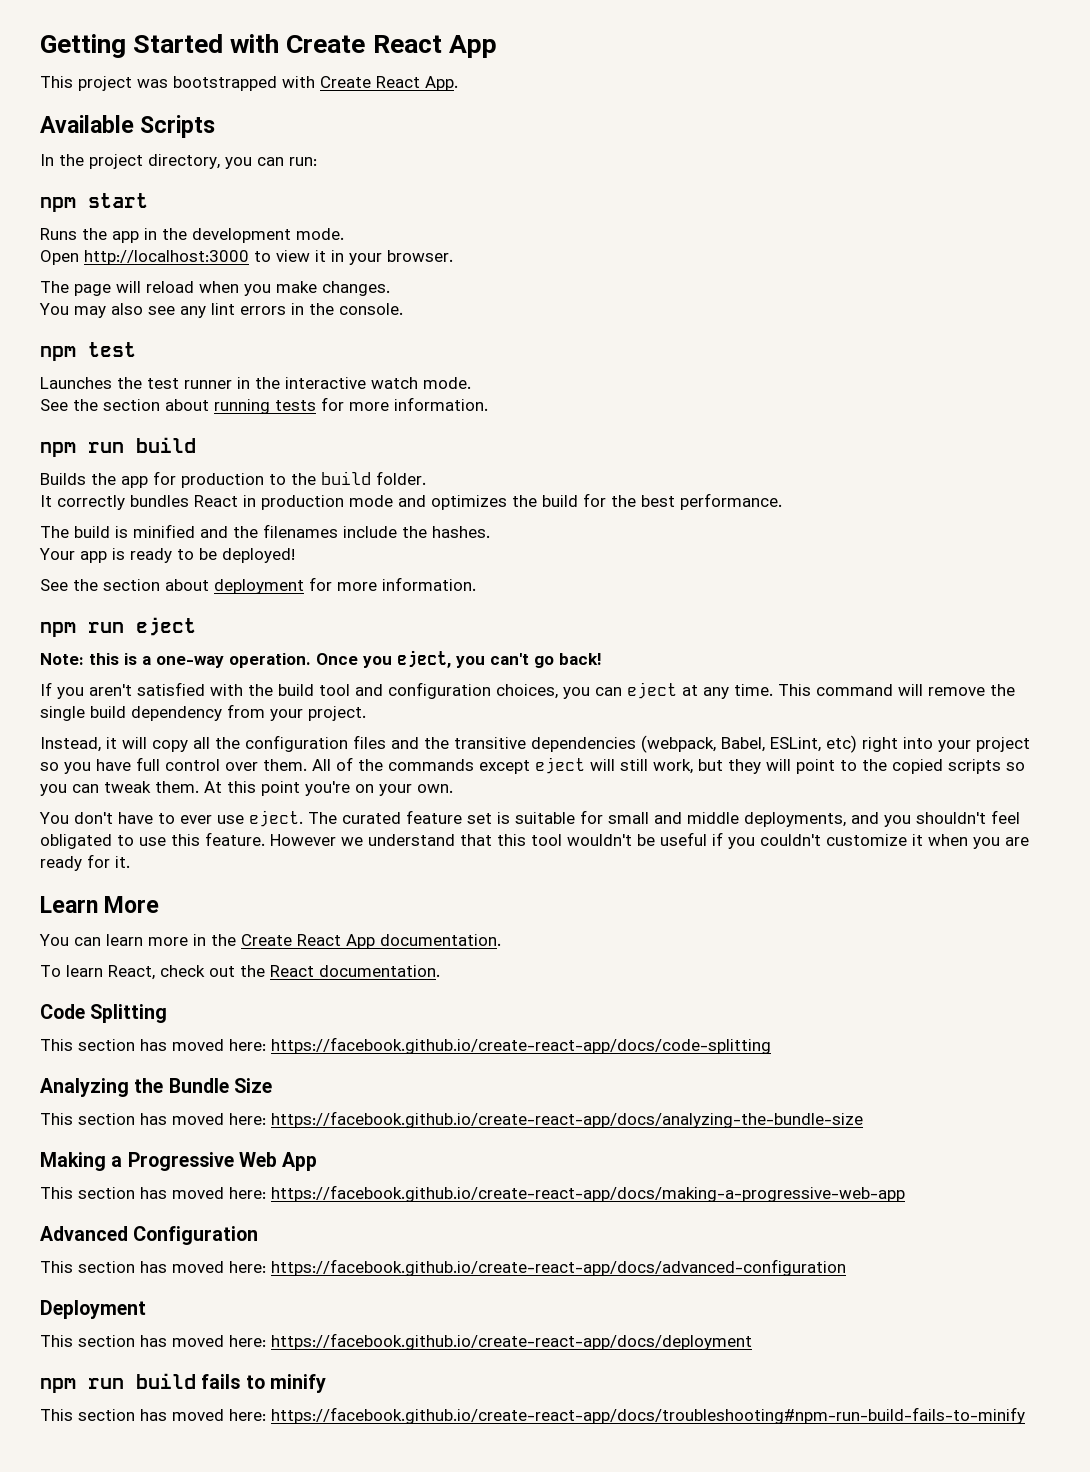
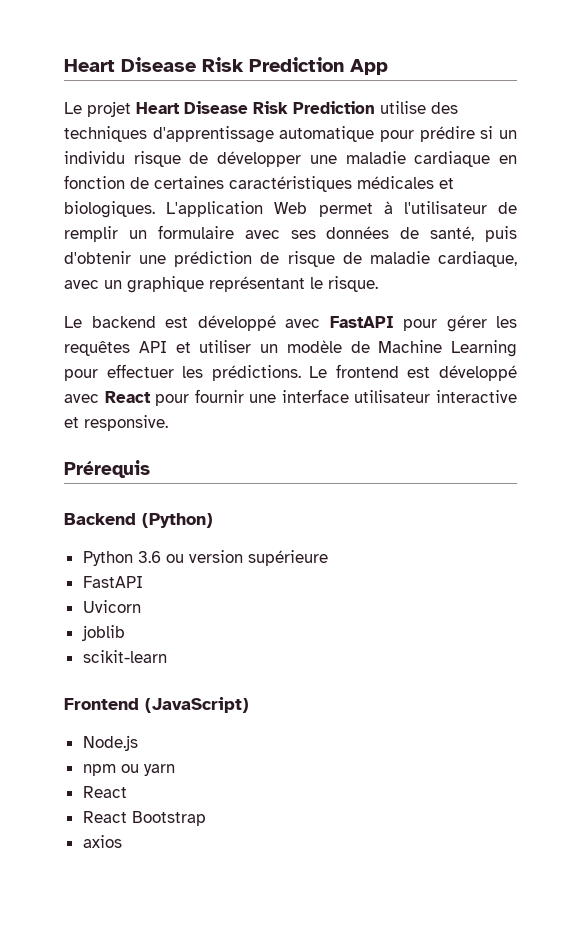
[40,34,497,58] [40,76,458,91] [40,115,216,138] [40,154,317,169] [40,193,148,212] [40,228,344,243] [40,250,453,265] [40,281,390,296] [39,303,403,318] [40,342,136,361] [40,377,471,389] [40,397,488,414] [40,437,196,457] [40,471,426,488] [40,493,782,510] [40,524,490,538] [39,548,295,563] [40,577,476,594] [40,617,196,637] [40,650,601,668] [40,682,1015,699] [40,704,366,721] [40,735,1030,753] [40,757,1025,774] [40,781,453,796] [39,810,1020,827] [40,832,1029,849] [40,854,130,871] [40,896,160,913] [39,934,501,949] [40,965,440,980] [40,1004,168,1023] [40,1037,771,1054] [40,1078,272,1097] [40,1111,863,1128] [40,1152,318,1171] [40,1185,905,1202] [40,1226,259,1245] [40,1259,846,1276] [40,1300,146,1319] [40,1333,752,1350] [40,1373,326,1393] [40,1407,1025,1424] Getting Started with Create React App // This project was bootstrapped with Create React App. // Available Scripts // In the project directory, you can run: // npm start // Runs the app in the development mode. // Open http://localhost:3000 to view it in your browser. // The page will reload when you make changes. // You may also see any lint errors in the console. // npm test // Launches the test runner in the interactive watch mode. // See the section about running tests for more information. // npm run build // Builds the app for production to the build folder. // It correctly bundles React in production mode and optimizes the build for the best performance. // The build is minified and the filenames include the hashes. // Your app is ready to be deployed! // See the section about deployment for more information. // npm run eject // Note: this is a one-way operation. Once you eject, you can't go back! // If you aren't satisfied with the build tool and configuration choices, you can eject at any time. This command will remove the single build dependency from your project. // Instead, it will copy all the configuration files and the transitive dependencies (webpack, Babel, ESLint, etc) right into your project so you have full control over them. All of the commands except eject will still work, but they will point to the copied scripts so you can tweak them. At this point you're on your own. // You don't have to ever use eject. The curated feature set is suitable for small and middle deployments, and you shouldn't feel obligated to use this feature. However we understand that this tool wouldn't be useful if you couldn't customize it when you are ready for it. // Learn More // You can learn more in the Create React App documentation. // To learn React, check out the React documentation. // Code Splitting // This section has moved here: https://facebook.github.io/create-react-app/docs/code-splitting // Analyzing the Bundle Size // This section has moved here: https://facebook.github.io/create-react-app/docs/analyzing-the-bundle-size // Making a Progressive Web App // This section has moved here: https://facebook.github.io/create-react-app/docs/making-a-progressive-web-app // Advanced Configuration // This section has moved here: https://facebook.github.io/create-react-app/docs/advanced-configuration // Deployment // This section has moved here: https://facebook.github.io/create-react-app/docs/deployment // npm run build fails to minify // This section has moved here: https://facebook.github.io/create-react-app/docs/troubleshooting#npm-run-build-fails-to-minify -> [64,57,388,75] [64,101,458,117] [64,126,518,143] [64,151,517,167] [64,175,454,192] [64,201,517,218] [64,225,517,242] [64,251,517,267] [64,276,378,293] [64,315,517,332] [64,340,517,357] [64,364,517,381] [64,389,517,406] [64,415,168,431] [64,460,150,478] [64,513,213,528] [82,550,328,566] [82,576,143,588] [82,600,141,613] [81,625,125,641] [82,650,167,663] [64,697,249,713] [82,735,138,751] [82,764,175,776] [82,786,127,798] [82,811,206,826] [82,835,122,848] Heart Disease Risk Prediction App // Le projet Heart Disease Risk Prediction utilise des techniques d'apprentissage automatique pour prédire si un individu risque de développer une maladie cardiaque en fonction de certaines caractéristiques médicales et biologiques. L'application Web permet à l'utilisateur de remplir un formulaire avec ses données de santé, puis d'obtenir une prédiction de risque de maladie cardiaque, avec un graphique représentant le risque. // Le backend est développé avec FastAPI pour gérer les requêtes API et utiliser un modèle de Machine Learning pour effectuer les prédictions. Le frontend est développé avec React pour fournir une interface utilisateur interactive et responsive. // Prérequis // Backend (Python) // Python 3.6 ou version supérieure // FastAPI // Uvicorn // joblib // scikit-learn // Frontend (JavaScript) // Node.js // npm ou yarn // React // React Bootstrap // axios

